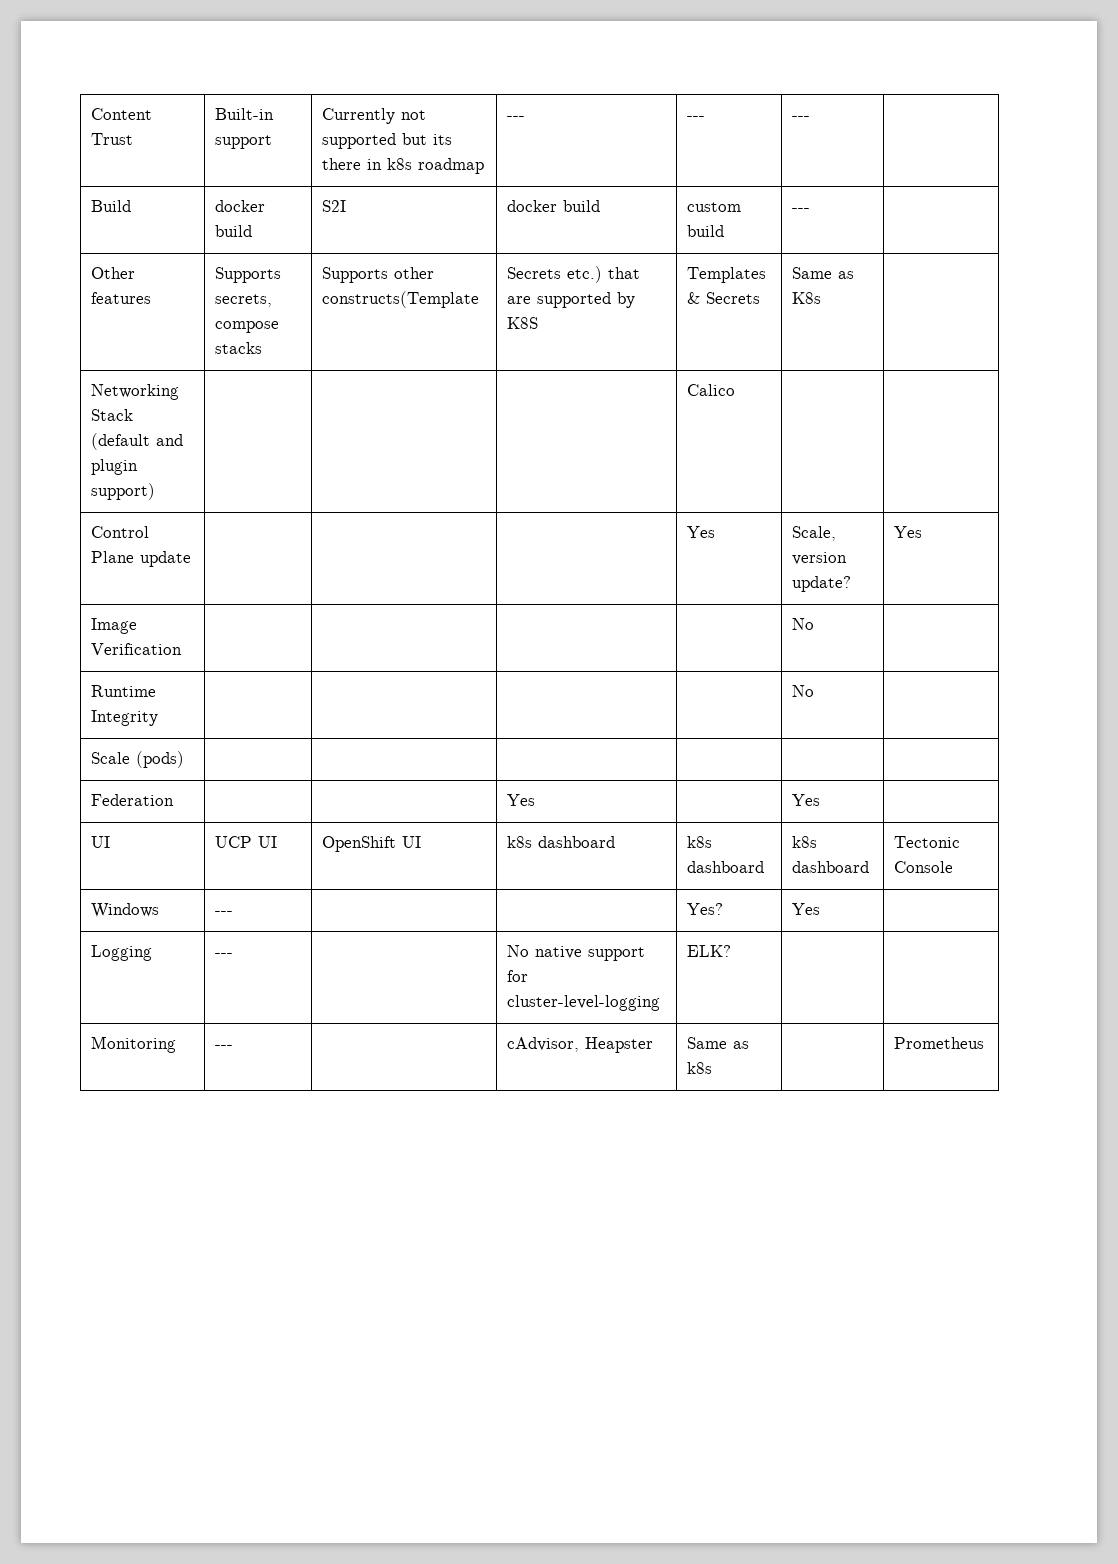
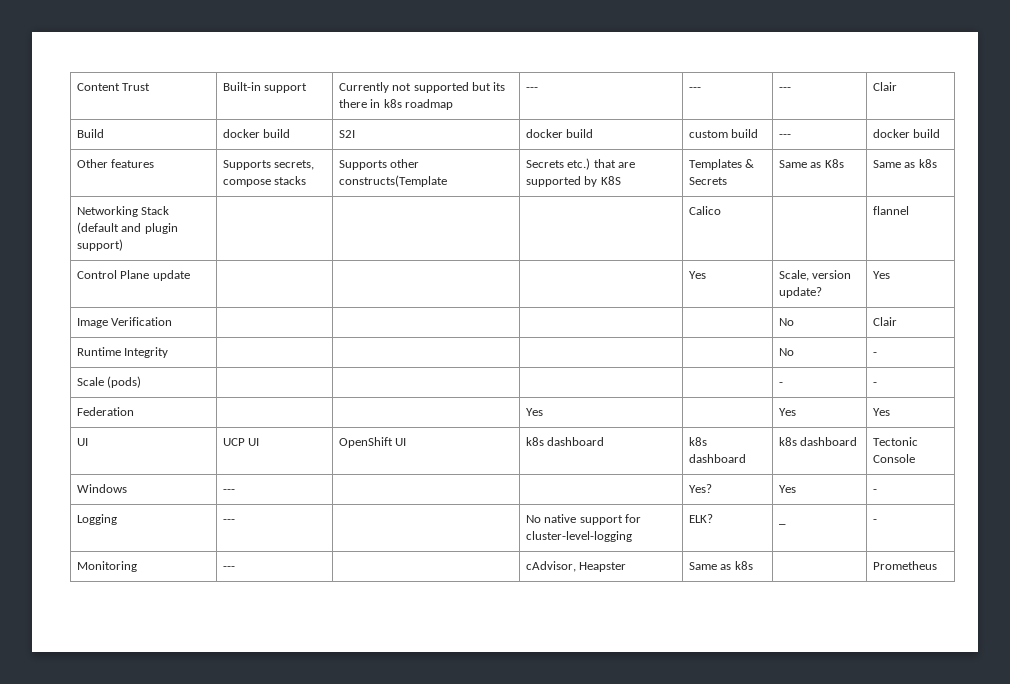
(811, 118) none -> [872,82,897,91] Clair
(811, 210) none -> [872,129,941,138] docker build
(822, 298) none -> [872,159,937,168] Same as k8s
(736, 390) none -> [872,206,909,215] flannel
(815, 624) none -> [872,317,897,326] Clair
(815, 691) none -> [872,352,877,356] -
(185, 759) | -> [778,382,783,386] [872,382,877,386] - | -
(821, 800) none -> [872,408,890,416] Yes
(821, 909) none -> [872,489,877,493] -
(732, 951) | -> [778,523,786,525] [872,519,877,523] _ | -

